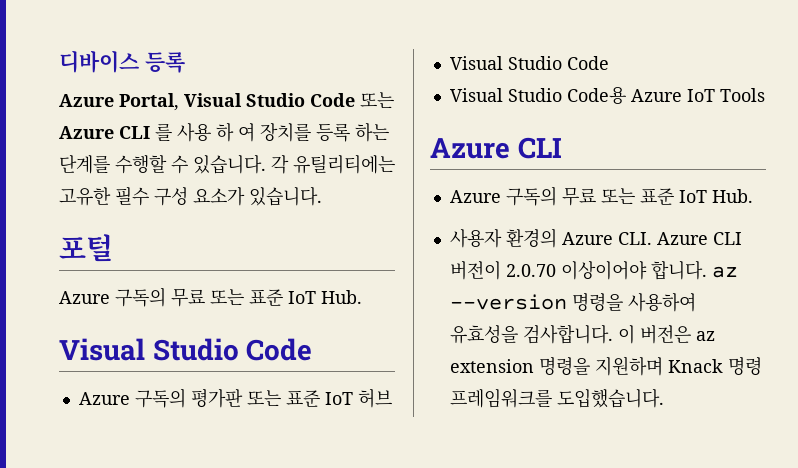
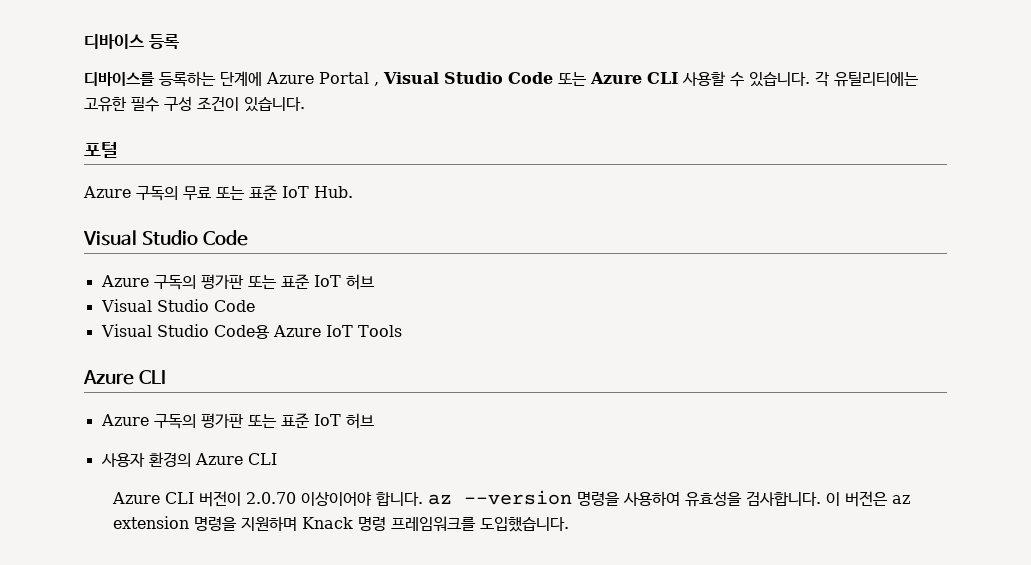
[59,93,179,111] Azure Portal, -> [84,71,379,87] 디바이스를 등록하는 단계에 Azure Portal ,
[155,123,389,142] [59,155,167,174] 를 사용 하 여 장치를 등록 하는 단계를 수행할 -> [682,71,726,86] 사용할
[193,187,245,206] 요소가 -> [197,96,239,111] 조건이
[561,187,753,206] 무료 또는 표준 IoT Hub. -> [200,413,374,429] 평가판 또는 표준 IoT 허브
[617,232,652,245] CLI. -> [247,453,277,465] CLI //

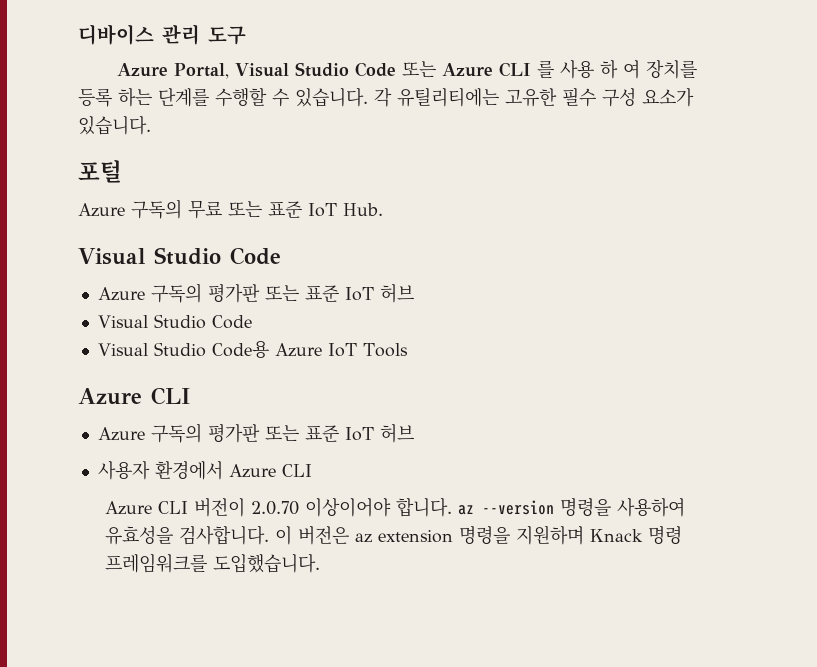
[148,34,180,49] [84,71,379,87] 등록 // 디바이스를 등록하는 단계에 Azure Portal , -> [162,24,246,45] [117,63,230,79] 관리 도구 // Azure Portal,
[682,71,726,86] 사용할 -> [537,60,698,79] [78,88,267,107] 를 사용 하 여 장치를 등록 하는 단계를 수행할
[197,96,239,111] 조건이 -> [642,88,694,107] 요소가
[148,452,191,467] 환경의 -> [154,461,223,480] 환경에서

